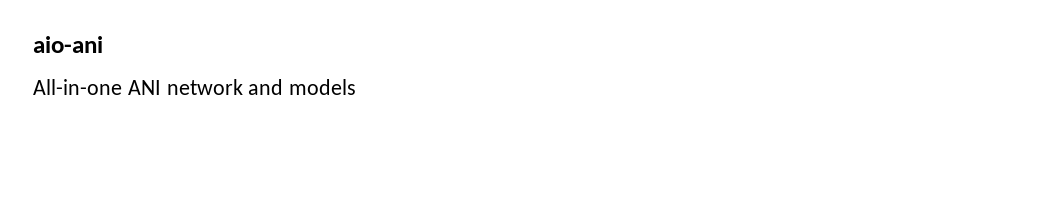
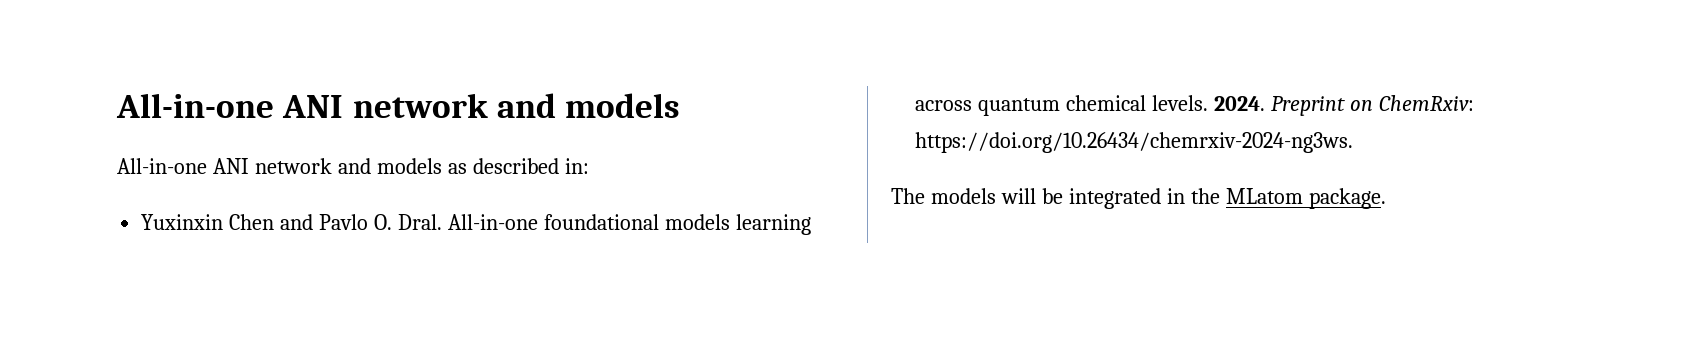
[33,36,103,53] [33,79,357,95] aio-ani // All-in-one ANI network and models -> [116,93,681,118] [117,158,589,174] [141,214,811,235] [915,95,1474,116] [915,132,1354,153] [891,188,1386,209] All-in-one ANI network and models // All-in-one ANI network and models as described in: // Yuxinxin Chen and Pavlo O. Dral. All-in-one foundational models learning across quantum chemical levels. 2024. Preprint on ChemRxiv: https://doi.org/10.26434/chemrxiv-2024-ng3ws. // The models will be integrated in the MLatom package.

